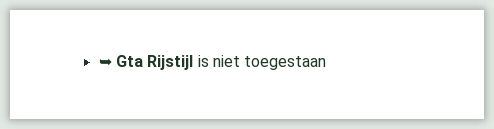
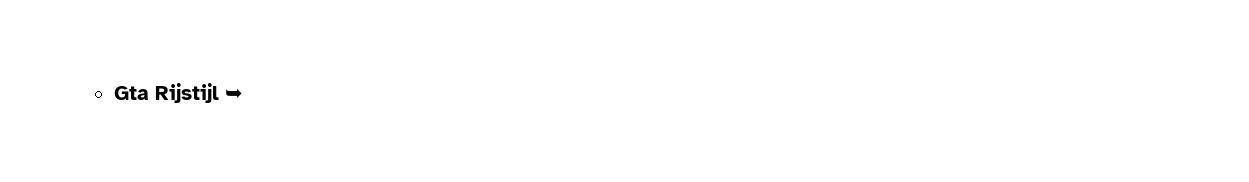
[98,58,112,67] ➥ -> (113, 93) none
[197,55,327,70] is niet toegestaan -> [224,88,243,100] ➥

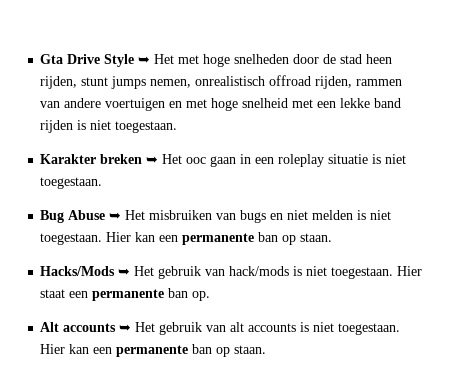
[154,83,243,103] Rijstijl ➥ -> [67,54,393,67] [40,75,403,89] [40,98,402,111] [40,120,178,133] [40,154,407,167] [40,177,103,189] [40,210,392,223] [40,232,333,245] [40,266,423,279] [40,288,211,301] [40,322,401,335] [40,344,267,357] Drive Style ➥ Het met hoge snelheden door de stad heen rijden, stunt jumps nemen, onrealistisch offroad rijden, rammen van andere voertuigen en met hoge snelheid met een lekke band rijden is niet toegestaan. // Karakter breken ➥ Het ooc gaan in een roleplay situatie is niet toegestaan. // Bug Abuse ➥ Het misbruiken van bugs en niet melden is niet toegestaan. Hier kan een permanente ban op staan. // Hacks/Mods ➥ Het gebruik van hack/mods is niet toegestaan. Hier staat een permanente ban op. // Alt accounts ➥ Het gebruik van alt accounts is niet toegestaan. Hier kan een permanente ban op staan.

